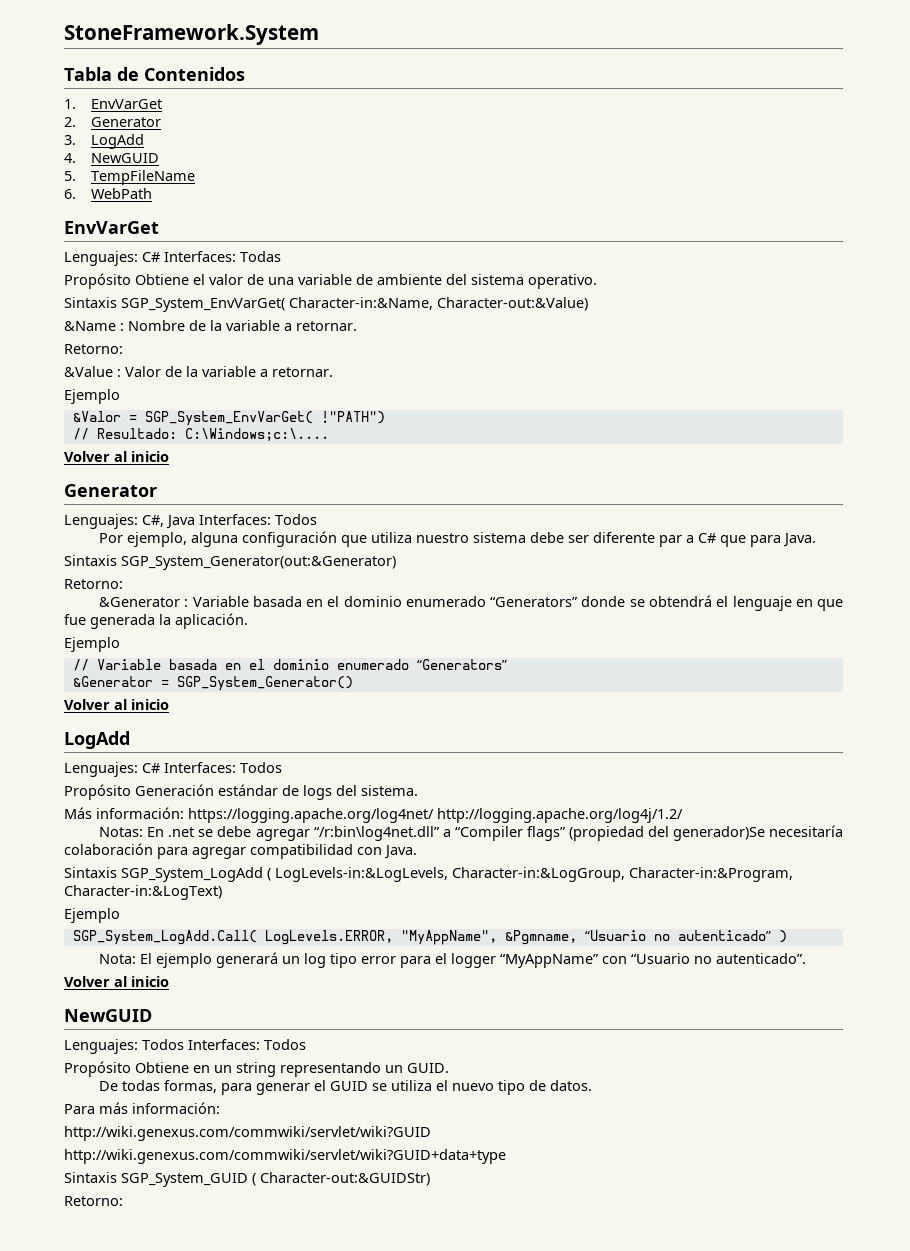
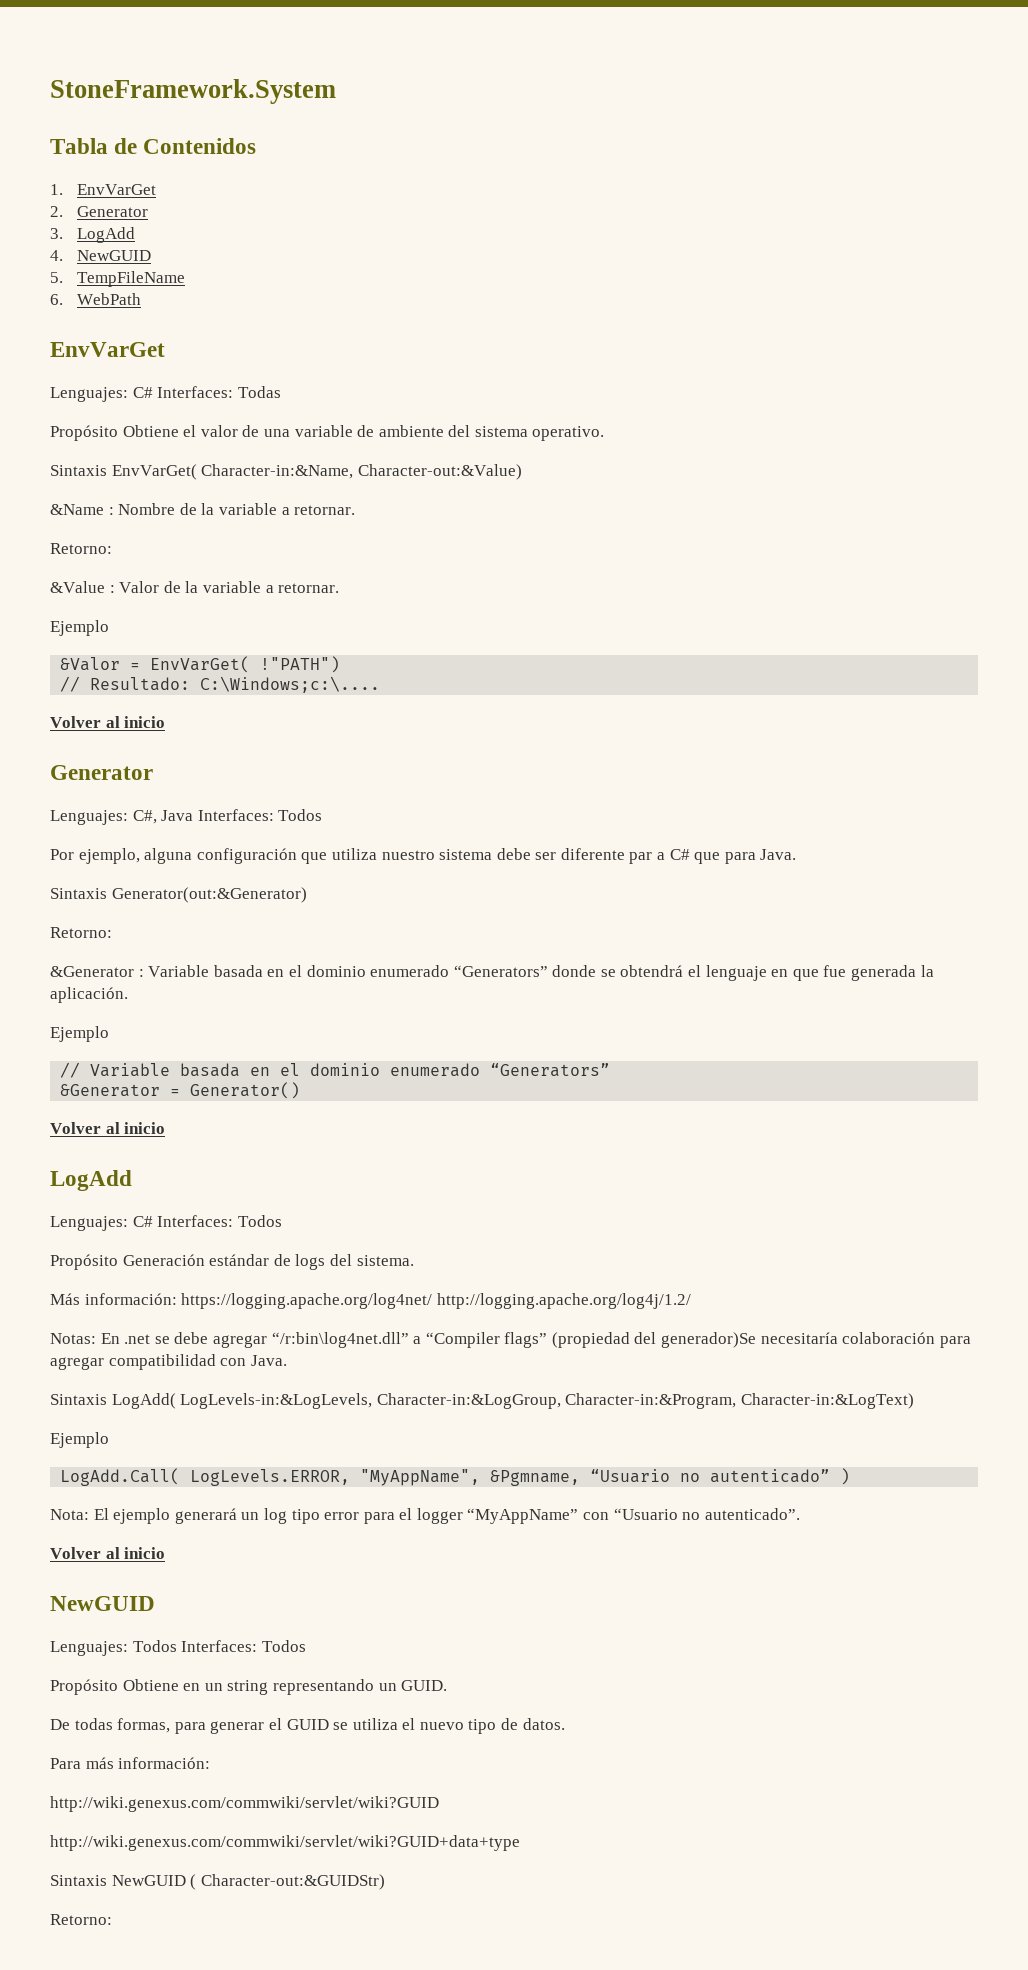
[121,298,285,312] SGP_System_EnvVarGet( -> [111,464,197,480] EnvVarGet(
[144,411,313,426] SGP_System_EnvVarGet( -> [150,656,251,673] EnvVarGet(
[121,556,396,570] SGP_System_Generator(out:&Generator) -> [111,887,307,903] Generator(out:&Generator)
[176,676,353,691] SGP_System_Generator() -> [190,1082,301,1099] Generator()
[121,867,271,882] SGP_System_LogAdd ( -> [111,1393,176,1409] LogAdd(
[72,930,257,945] SGP_System_LogAdd.Call( -> [60,1468,181,1486] LogAdd.Call(
[121,1173,248,1187] SGP_System_GUID -> [111,1875,186,1886] NewGUID

